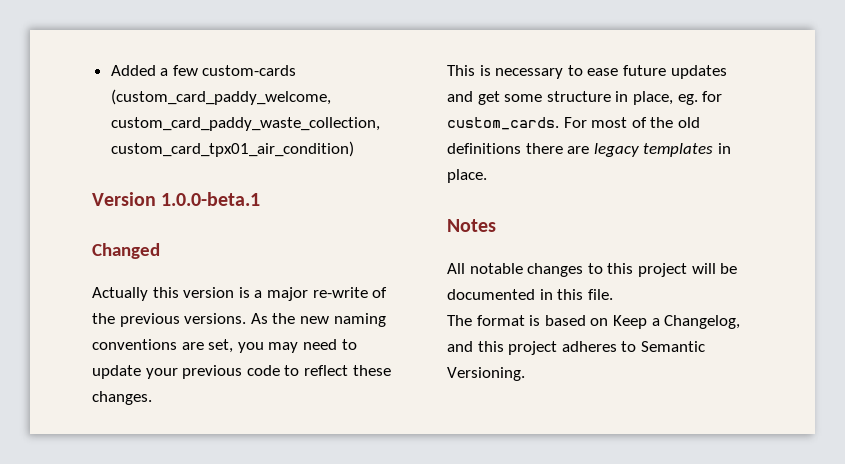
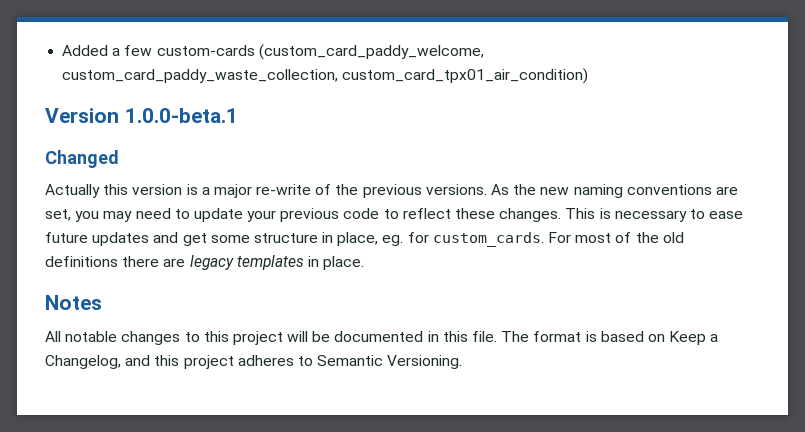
(152, 398) // -> (562, 215) none
(613, 294) // -> (498, 336) none

